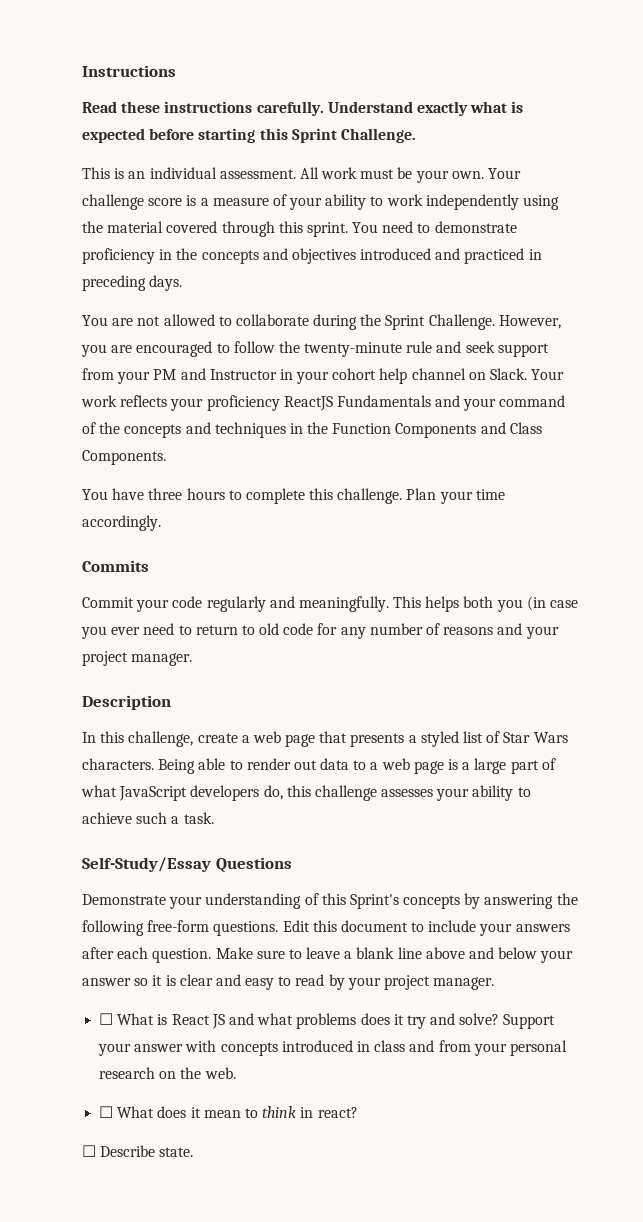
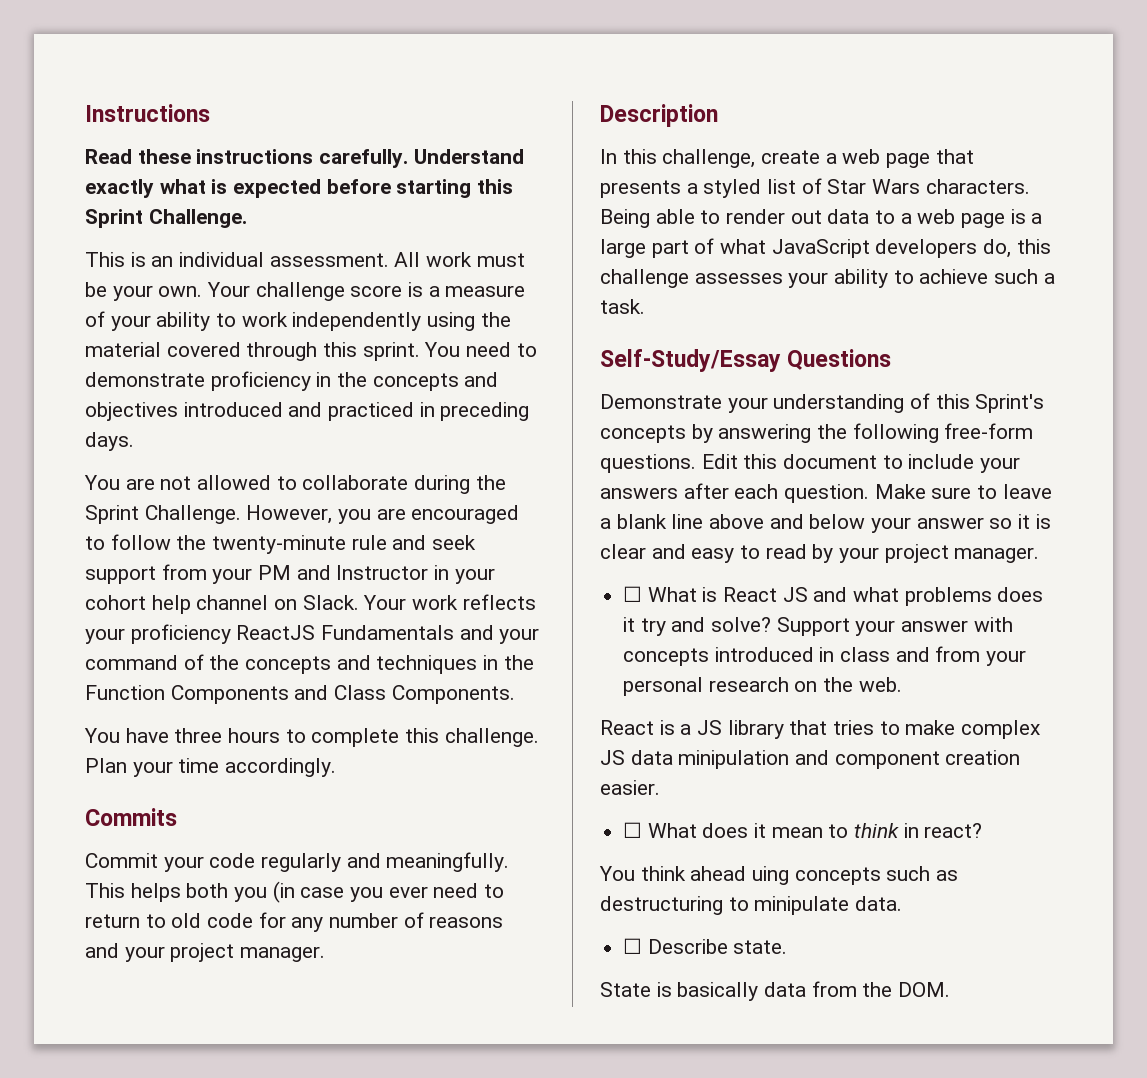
(236, 1073) none -> [600,720,1041,739] [600,750,1021,769] [600,780,660,795] // React is a JS library that tries to make complex JS data minipulation and component creation easier.
[82,1145,194,1157] ☐ Describe state. -> [599,866,959,885] [600,896,903,915] [623,938,788,954] [600,981,951,1001] You think ahead uing concepts such as destructuring to minipulate data. // ☐ Describe state. // State is basically data from the DOM.

